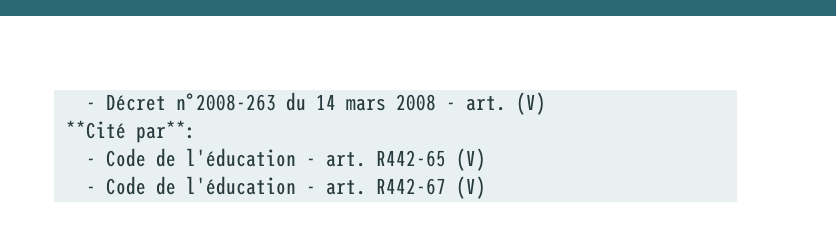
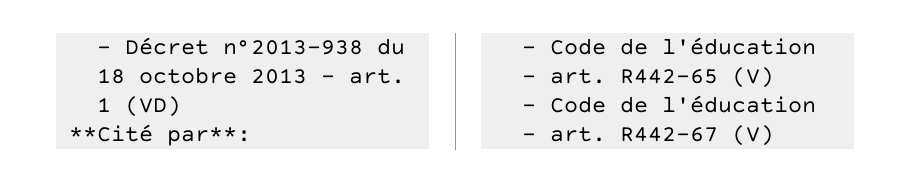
[176,92,547,115] n°2008-263 du 14 mars 2008 - art. (V) -> [222,38,405,55] [96,67,405,84] [96,96,181,117] n°2013-938 du 18 octobre 2013 - art. 1 (VD)

